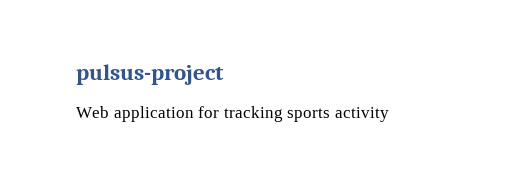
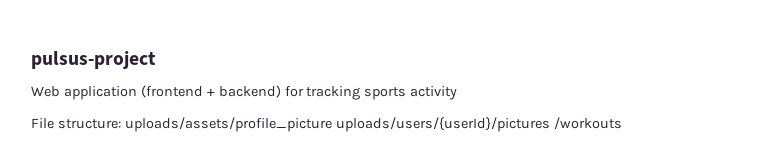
(194, 114) none -> [140,85,281,98] (frontend + backend)
(389, 114) none -> [31,117,622,132] // File structure: uploads/assets/profile_picture uploads/users/{userId}/pictures /workouts

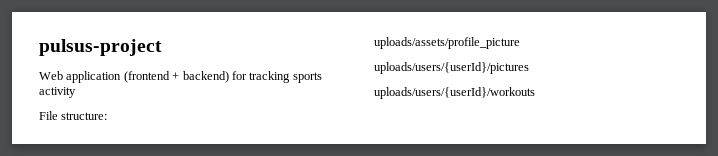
(121, 124) none -> (108, 116) //
(332, 124) none -> (520, 43) //
[553,117,622,130] /workouts -> [374,87,535,99] // uploads/users/{userId}/workouts

